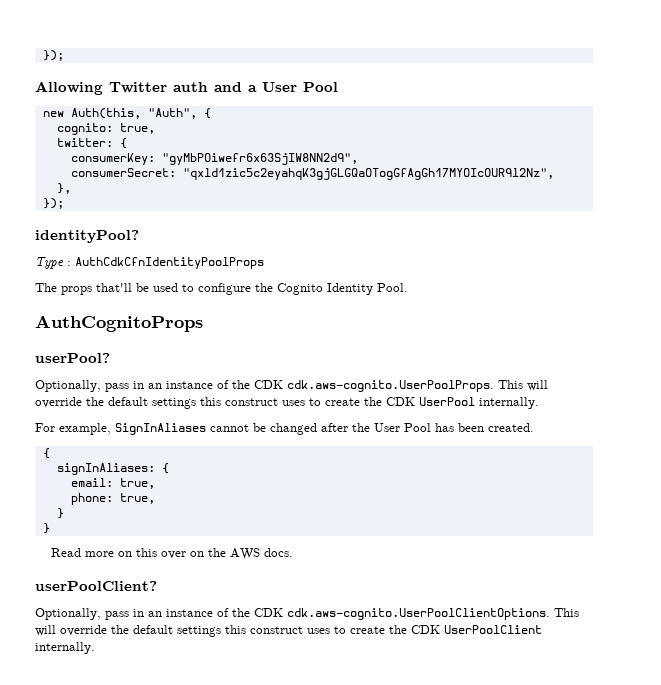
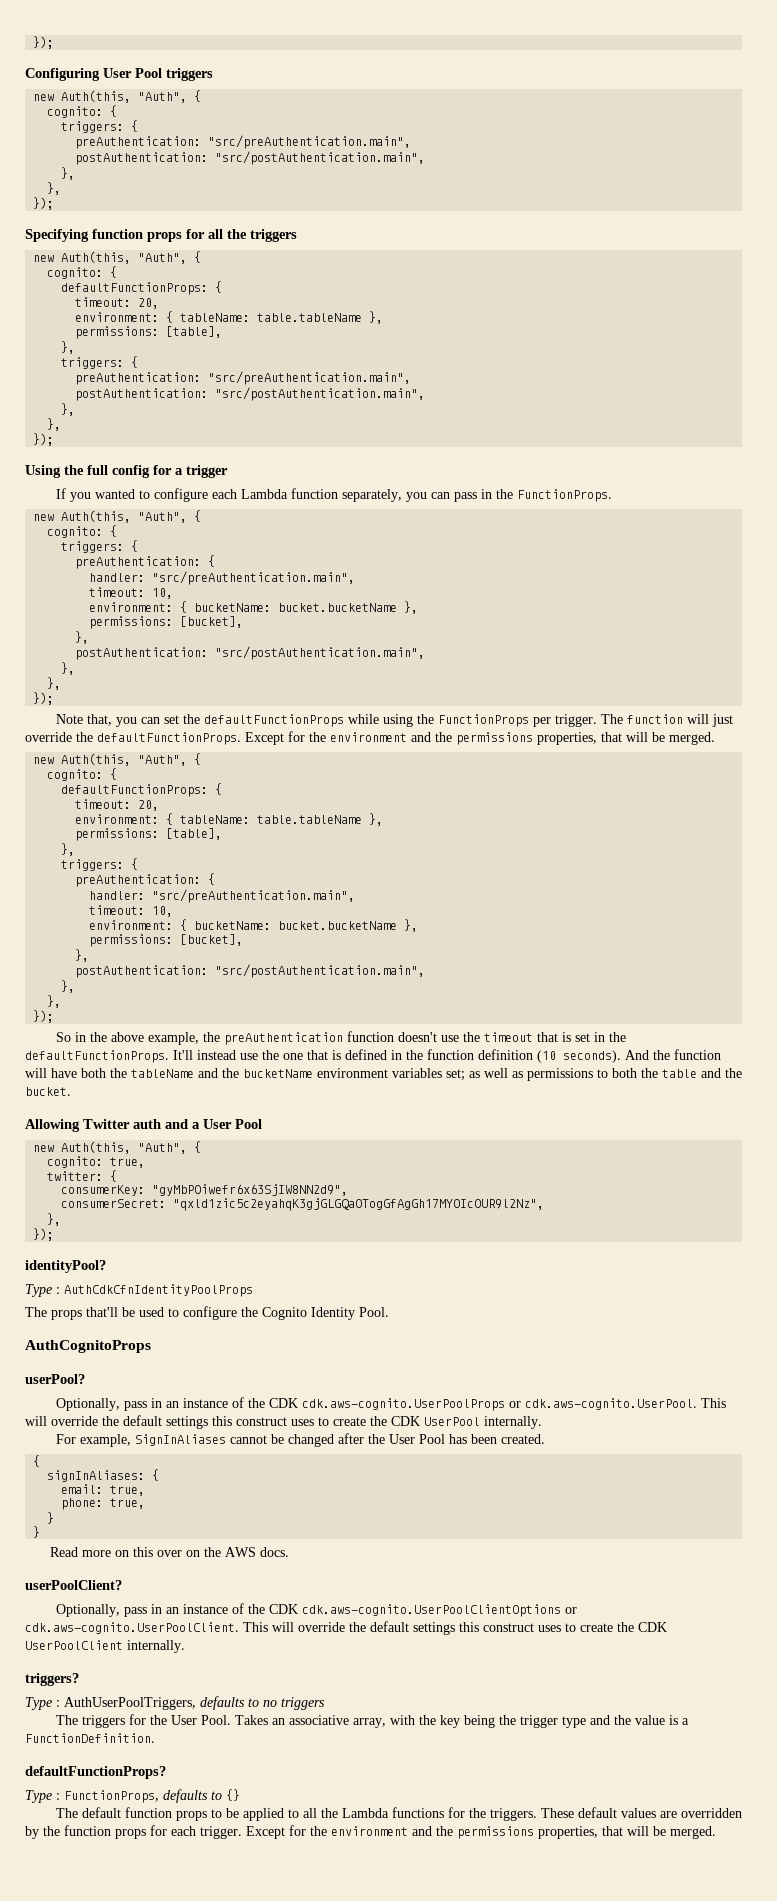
[42,50,64,61] }); -> [33,36,55,49] [25,68,213,81] [33,90,202,103] [47,105,118,118] [61,120,139,133] [75,135,412,149] [75,151,426,165] [61,167,76,180] [47,182,62,195] [33,197,55,210] [25,229,297,242] [33,251,202,264] [47,266,118,279] [61,281,223,295] [75,297,160,309] [75,311,384,324] [75,326,223,339] [61,341,76,354] [61,356,139,369] [75,371,412,385] [75,387,426,401] [61,403,76,416] [47,418,62,431] [33,433,55,446] [25,465,228,478] [55,488,612,502] [33,510,202,523] [47,525,118,538] [61,540,139,553] [75,555,216,569] [89,571,356,585] [89,587,174,599] [89,601,419,614] [89,616,244,629] [75,631,90,644] [75,646,426,660] [61,662,76,675] [47,677,62,690] [33,692,55,705] [55,714,733,727] [25,731,715,745] [33,753,202,766] [47,768,118,781] [61,783,223,797] [75,799,160,811] [75,813,384,826] [75,828,223,841] [61,843,76,856] [61,858,139,871] [75,873,216,887] [89,889,356,903] [89,905,174,917] [89,919,419,932] [89,934,244,947] [75,949,90,962] [75,964,426,978] [61,980,76,993] [47,995,62,1008] [33,1010,55,1023] [55,1031,626,1045] [25,1049,721,1063] [25,1068,742,1081] [25,1087,71,1096] }); // Configuring User Pool triggers // new Auth(this, "Auth", { // cognito: { // triggers: { // preAuthentication: "src/preAuthentication.main", // postAuthentication: "src/postAuthentication.main", // }, // }, // }); // Specifying function props for all the triggers // new Auth(this, "Auth", { // cognito: { // defaultFunctionProps: { // timeout: 20, // environment: { tableName: table.tableName }, // permissions: [table], // }, // triggers: { // preAuthentication: "src/preAuthentication.main", // postAuthentication: "src/postAuthentication.main", // }, // }, // }); // Using the full config for a trigger // If you wanted to configure each Lambda function separately, you can pass in the FunctionProps. // new Auth(this, "Auth", { // cognito: { // triggers: { // preAuthentication: { // handler: "src/preAuthentication.main", // timeout: 10, // environment: { bucketName: bucket.bucketName }, // permissions: [bucket], // }, // postAuthentication: "src/postAuthentication.main", // }, // }, // }); // Note that, you can set the defaultFunctionProps while using the FunctionProps per trigger. The function will just override the defaultFunctionProps. Except for the environment and the permissions properties, that will be merged. // new Auth(this, "Auth", { // cognito: { // defaultFunctionProps: { // timeout: 20, // environment: { tableName: table.tableName }, // permissions: [table], // }, // triggers: { // preAuthentication: { // handler: "src/preAuthentication.main", // timeout: 10, // environment: { bucketName: bucket.bucketName }, // permissions: [bucket], // }, // postAuthentication: "src/postAuthentication.main", // }, // }, // }); // So in the above example, the preAuthentication function doesn't use the timeout that is set in the defaultFunctionProps. It'll instead use the one that is defined in the function definition (10 seconds). And the function will have both the tableName and the bucketName environment variables set; as well as permissions to both the table and the bucket.
[287,380,494,392] cdk.aws-cognito.UserPoolProps. -> [301,1398,697,1411] cdk.aws-cognito.UserPoolProps or cdk.aws-cognito.UserPool.
[287,608,550,620] cdk.aws-cognito.UserPoolClientOptions. -> [301,1604,577,1617] [25,1622,239,1634] cdk.aws-cognito.UserPoolClientOptions or cdk.aws-cognito.UserPoolClient.
(95, 648) none -> [25,1673,79,1686] [25,1696,325,1710] [55,1714,689,1728] [25,1733,155,1743] [25,1766,166,1779] [25,1789,240,1803] [55,1807,742,1821] [25,1825,716,1839] // triggers? // Type : AuthUserPoolTriggers, defaults to no triggers // The triggers for the User Pool. Takes an associative array, with the key being the trigger type and the value is a FunctionDefinition. // defaultFunctionProps? // Type : FunctionProps, defaults to {} // The default function props to be applied to all the Lambda functions for the triggers. These default values are overridden by the function props for each trigger. Except for the environment and the permissions properties, that will be merged.

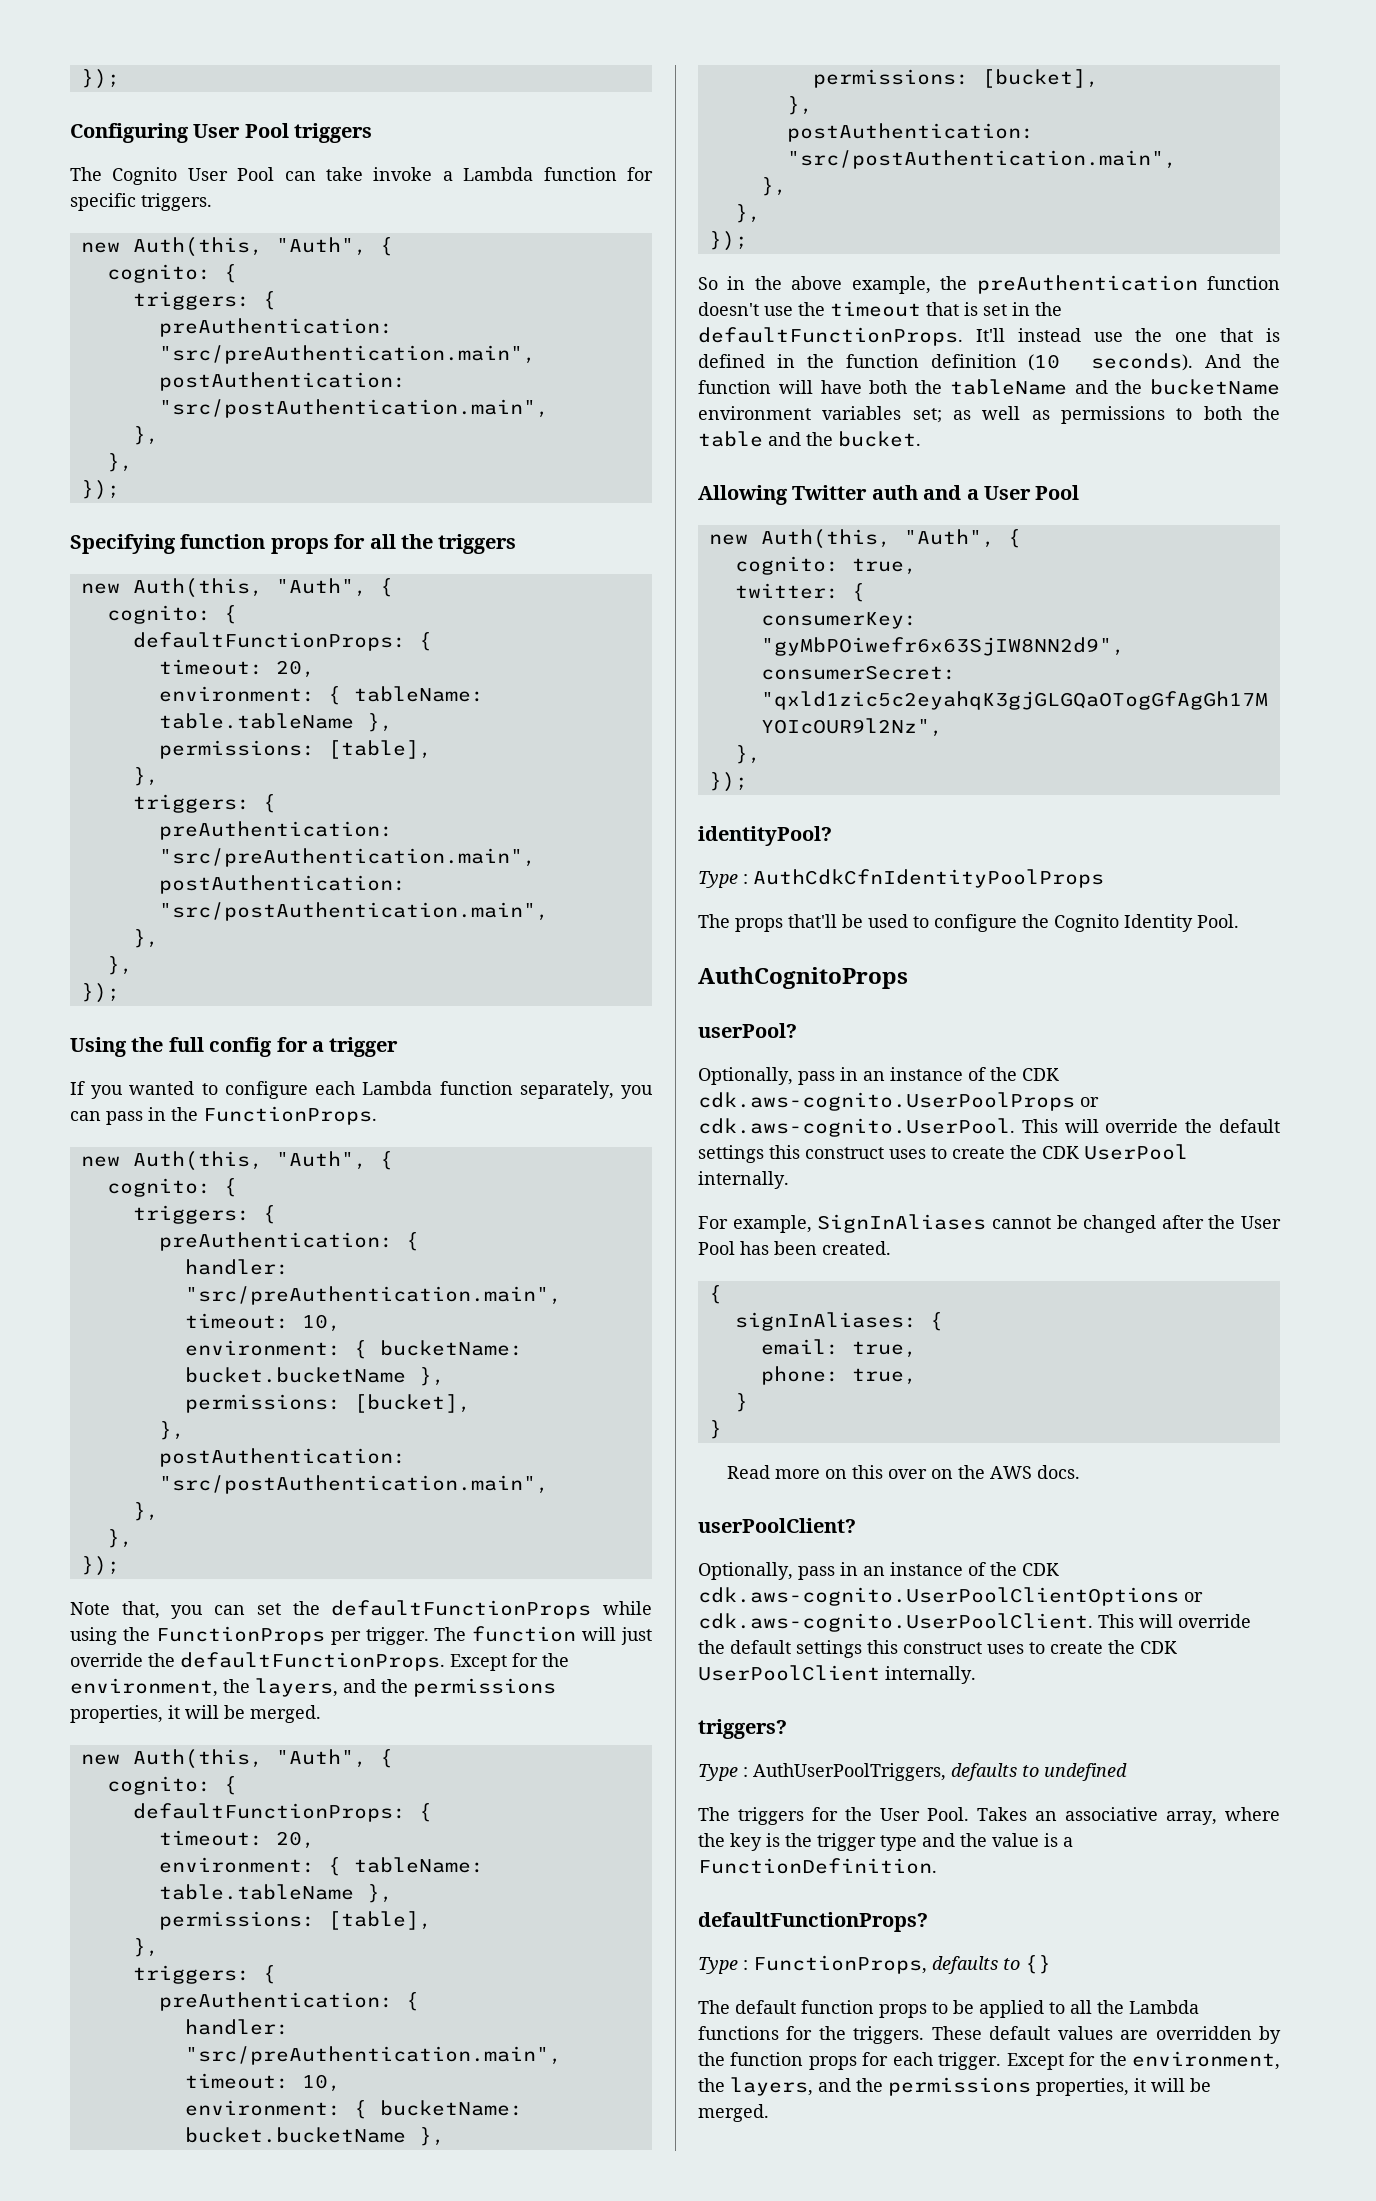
(213, 74) none -> [70,167,653,185] [70,193,212,211] // The Cognito User Pool can take invoke a Lambda function for specific triggers.
[330,732,622,745] environment and the permissions properties, that -> [70,1678,556,1697] [70,1705,180,1723] environment, the layers, and the permissions properties, it
[263,1697,325,1710] no triggers -> [1044,1763,1127,1781] undefined
[389,1715,415,1725] with -> [1225,1807,1280,1821] where
[463,1715,495,1728] being -> [766,1833,780,1847] is
[331,1826,623,1839] environment and the permissions properties, that -> [1132,2051,1280,2070] [698,2077,1146,2096] environment, the layers, and the permissions properties, it

